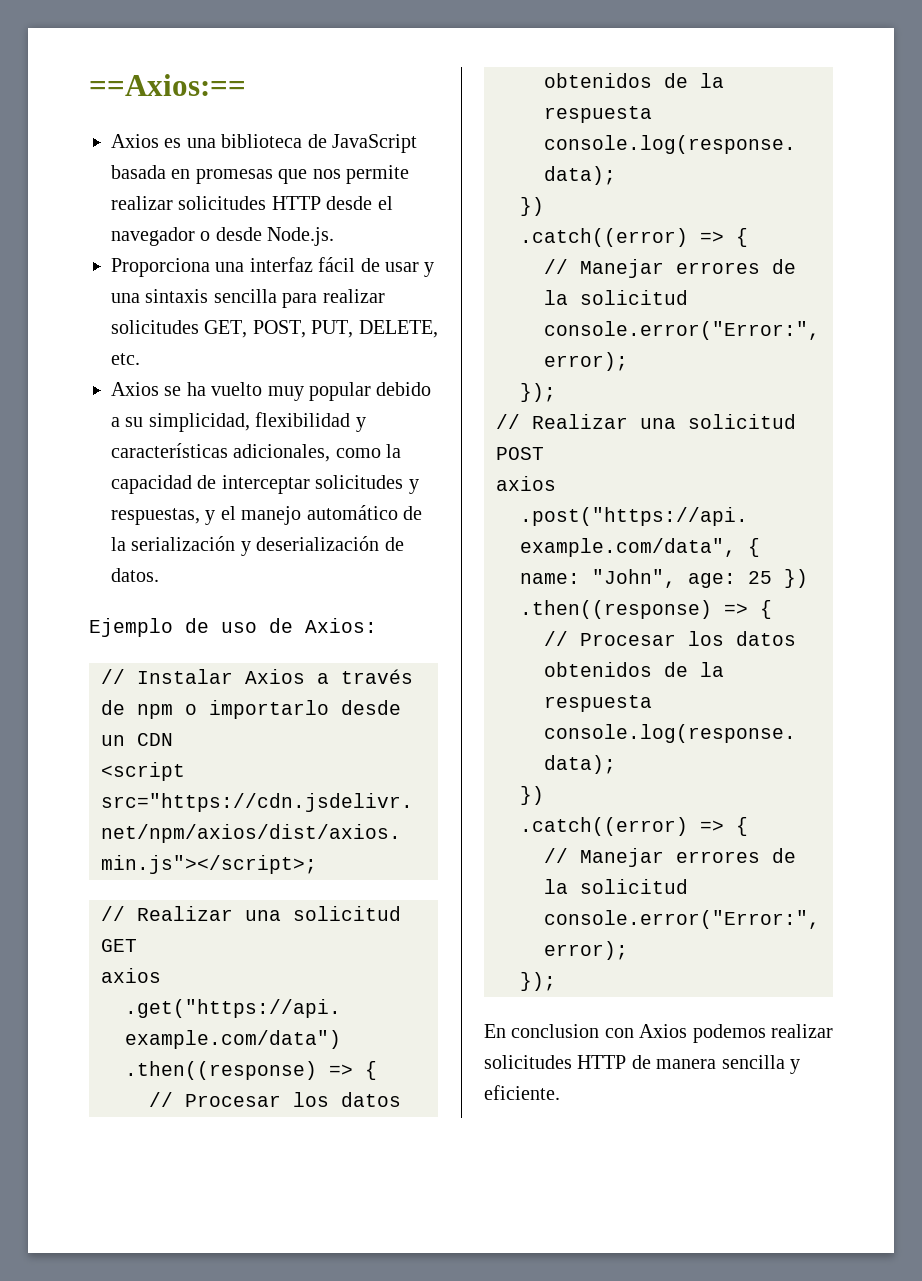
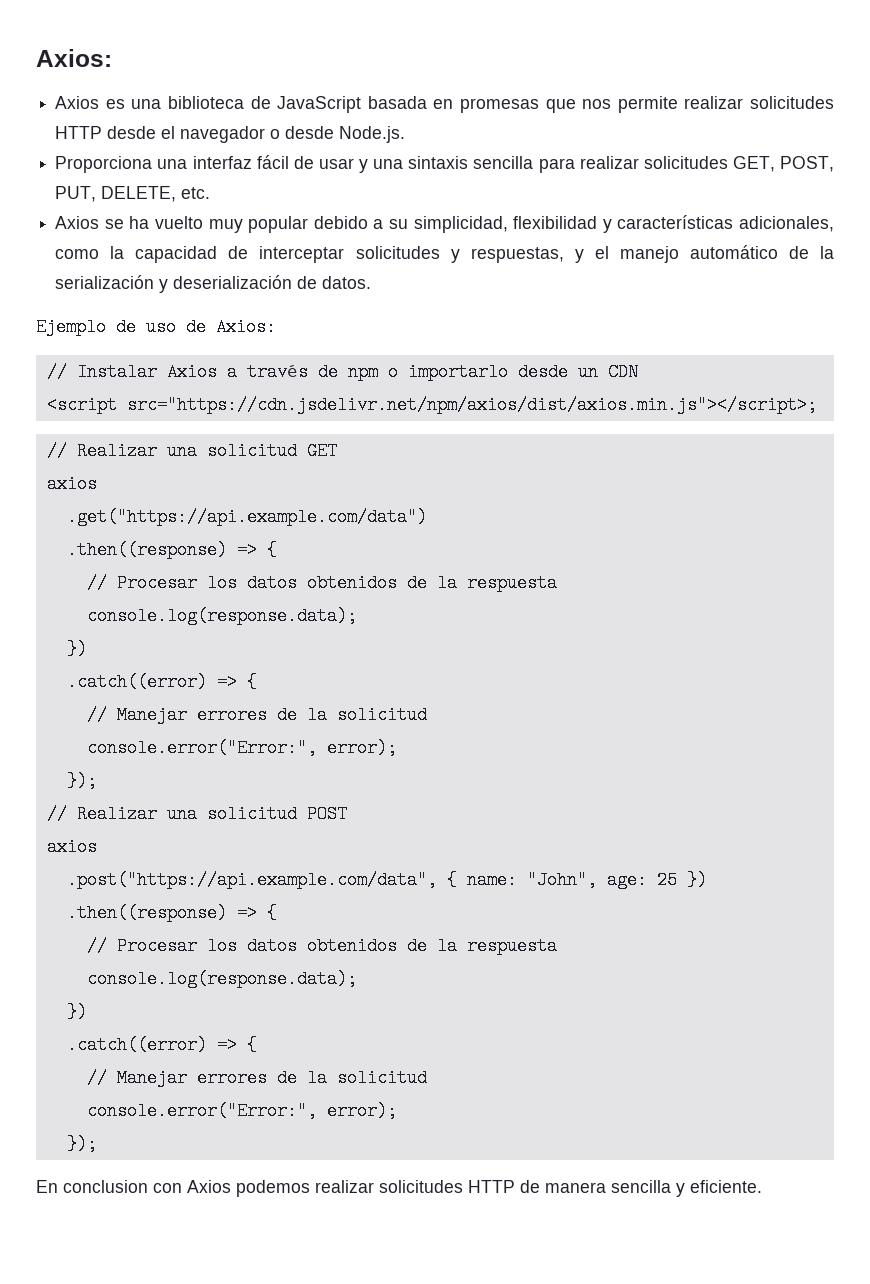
[89,74,246,96] ==Axios:== -> [36,49,112,67] Axios:

